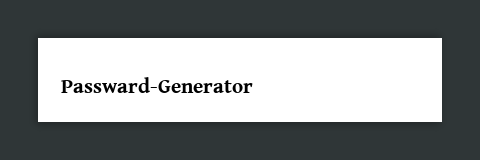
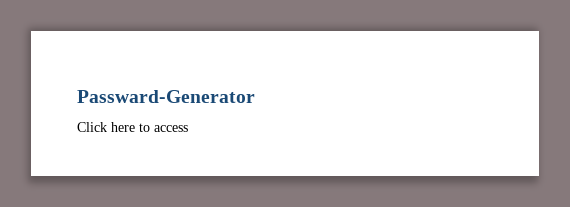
(253, 85) none -> [77,122,188,132] // Click here to access

